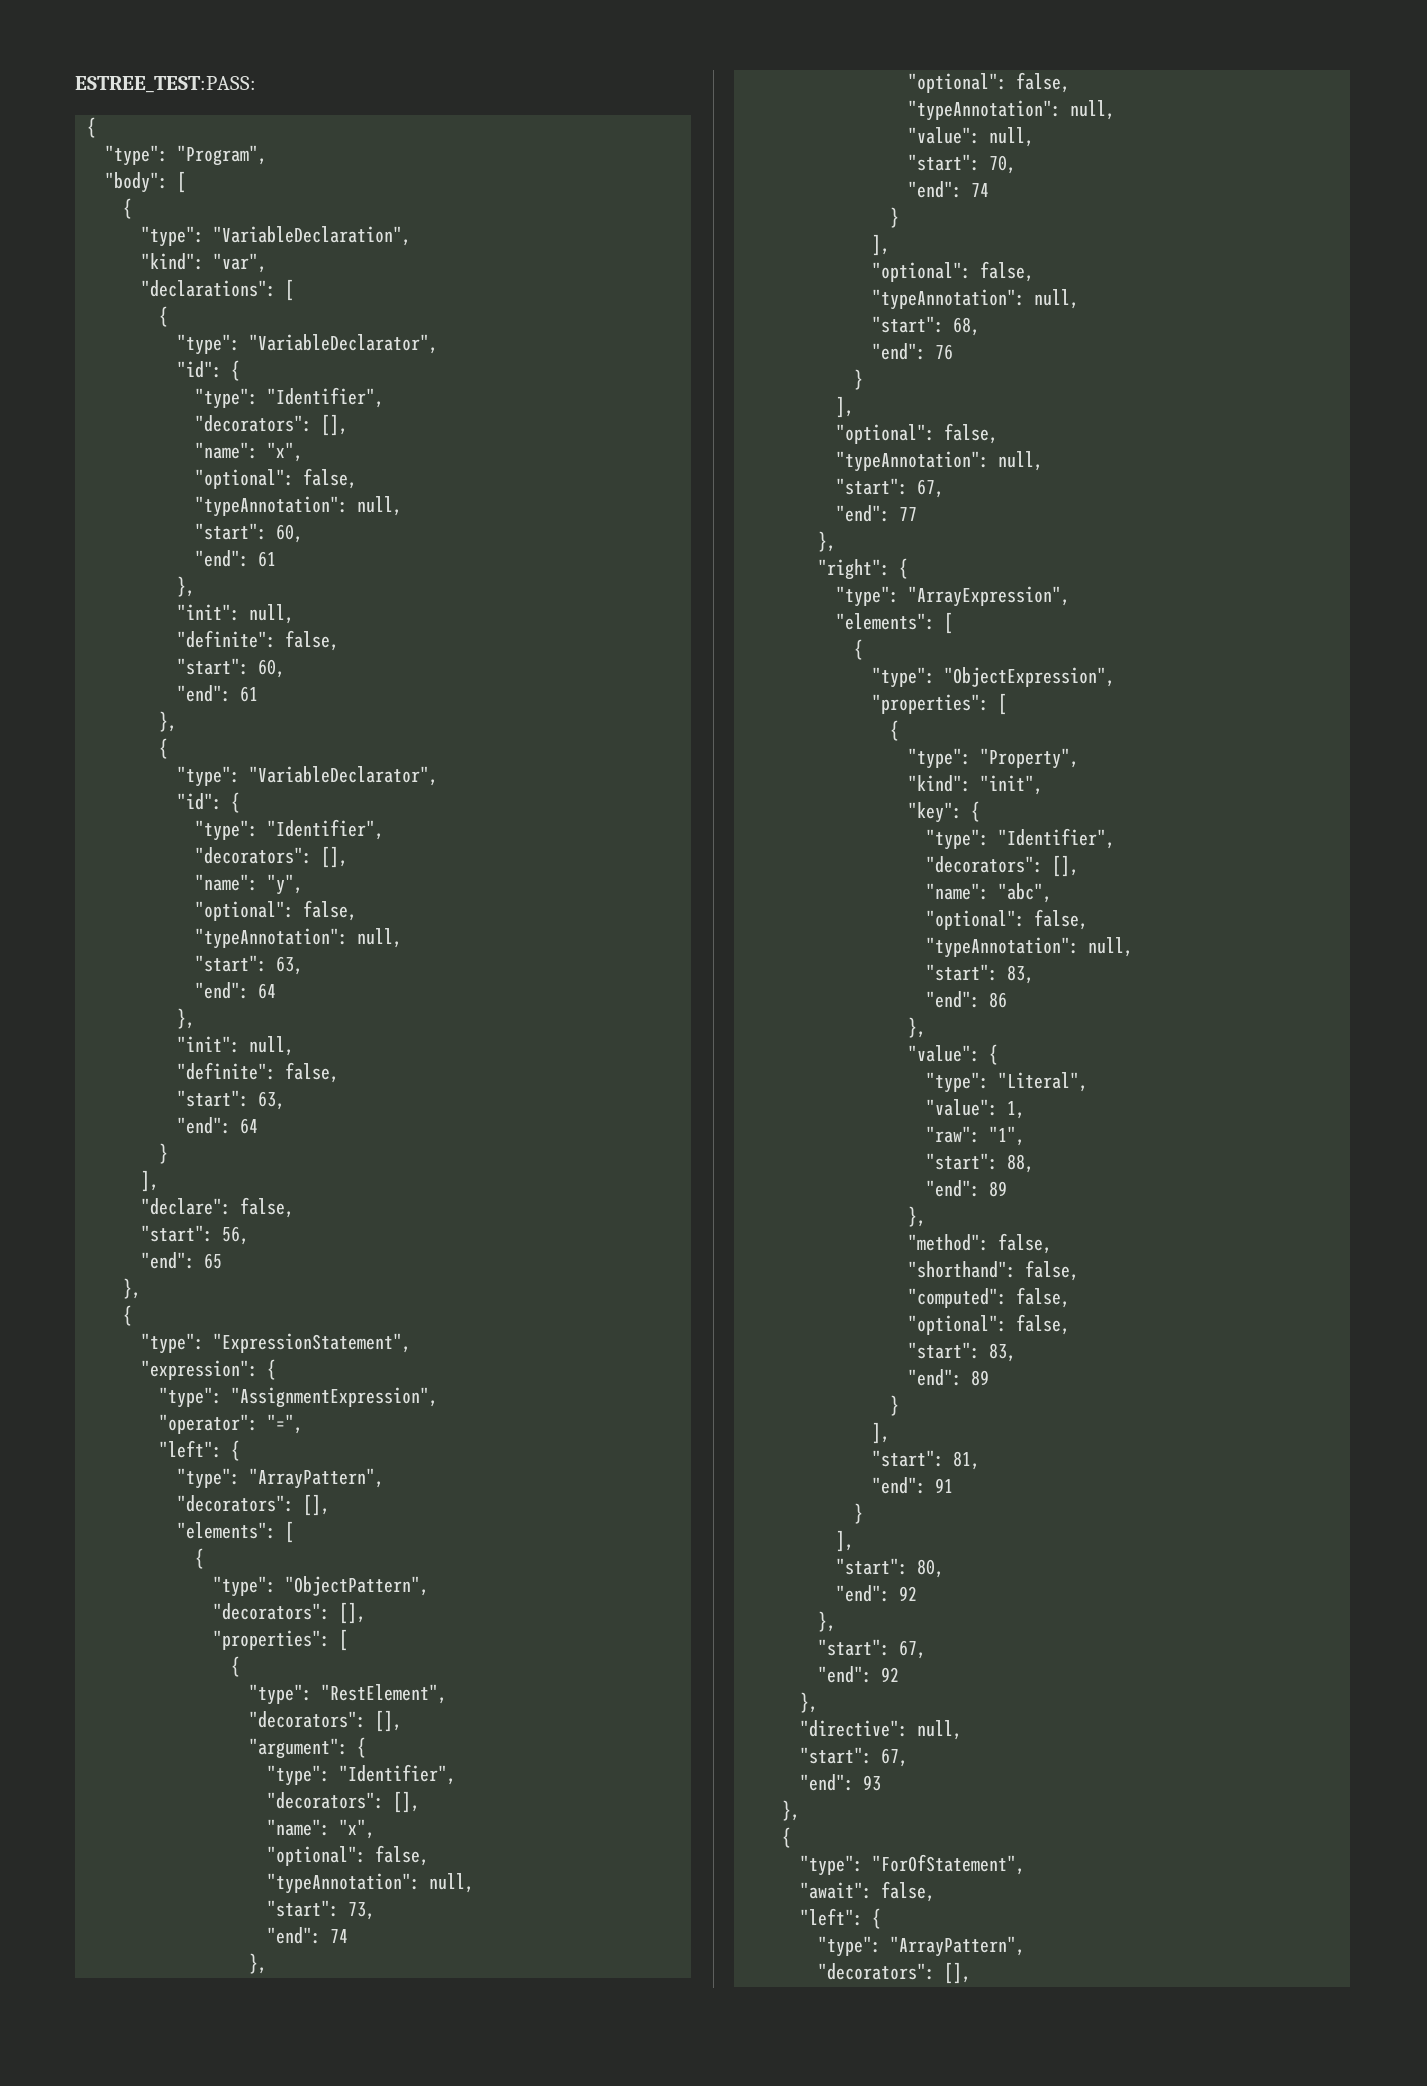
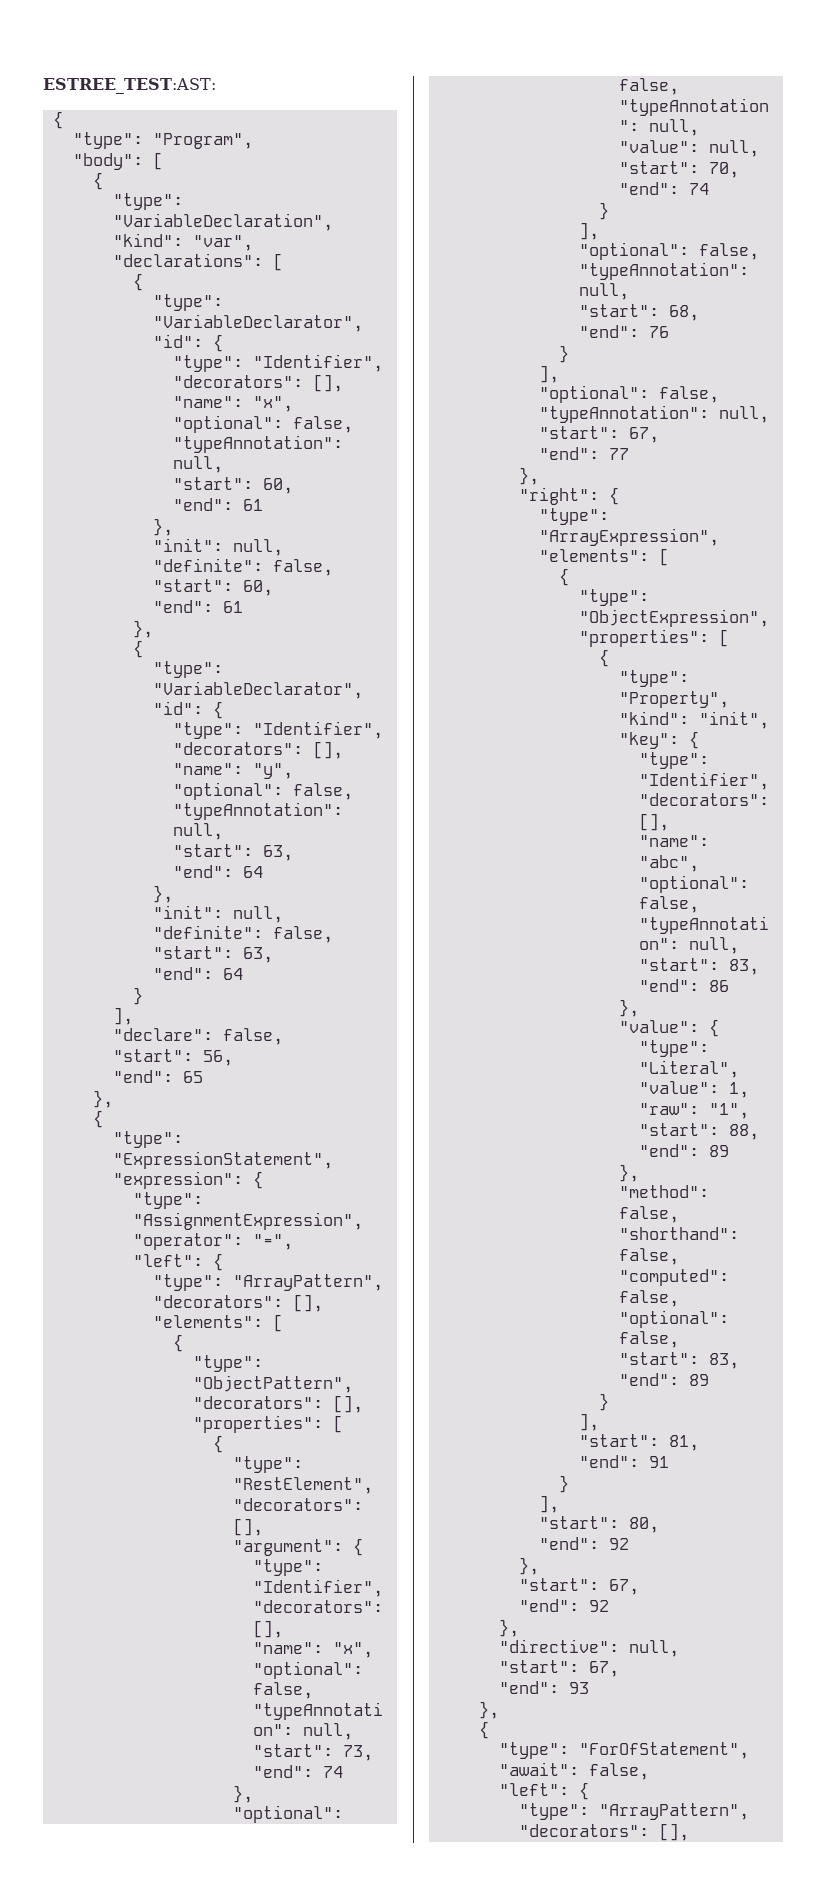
[75,76,256,93] ESTREE_TEST:PASS: -> [43,78,216,94] ESTREE_TEST:AST:

